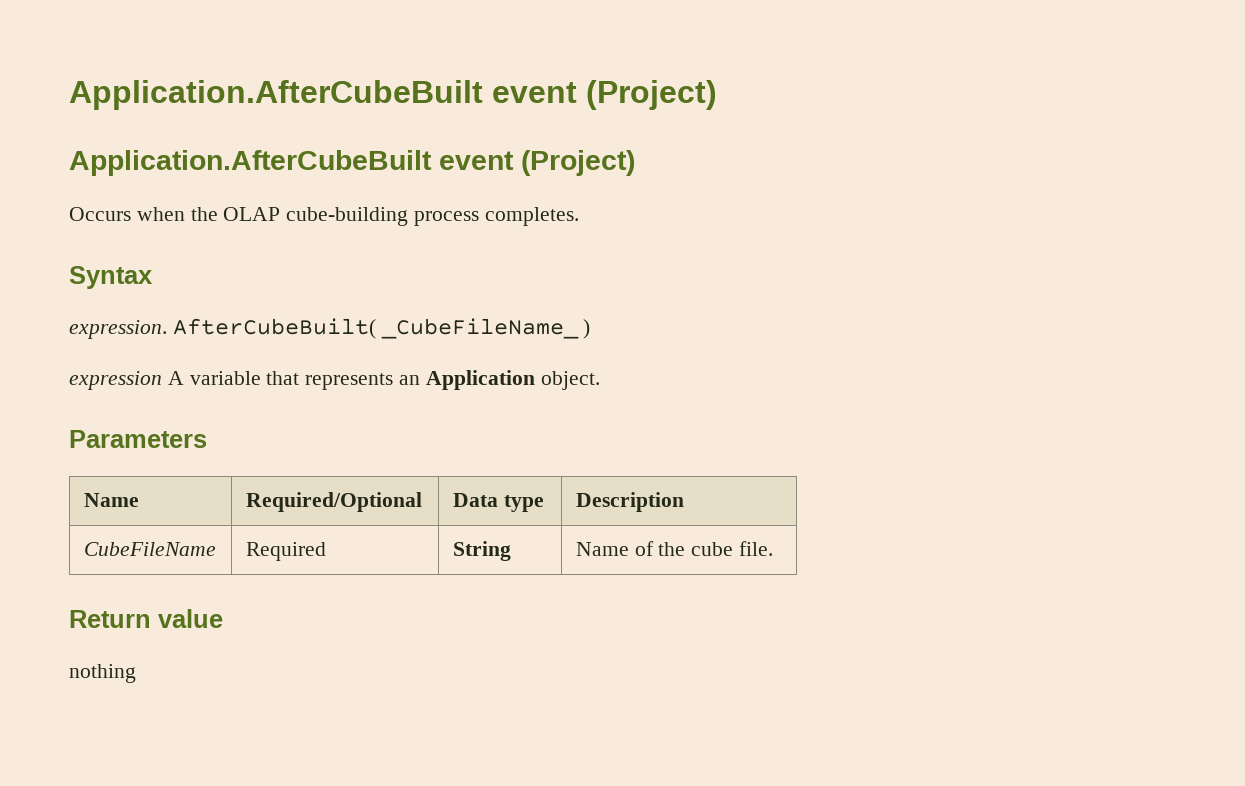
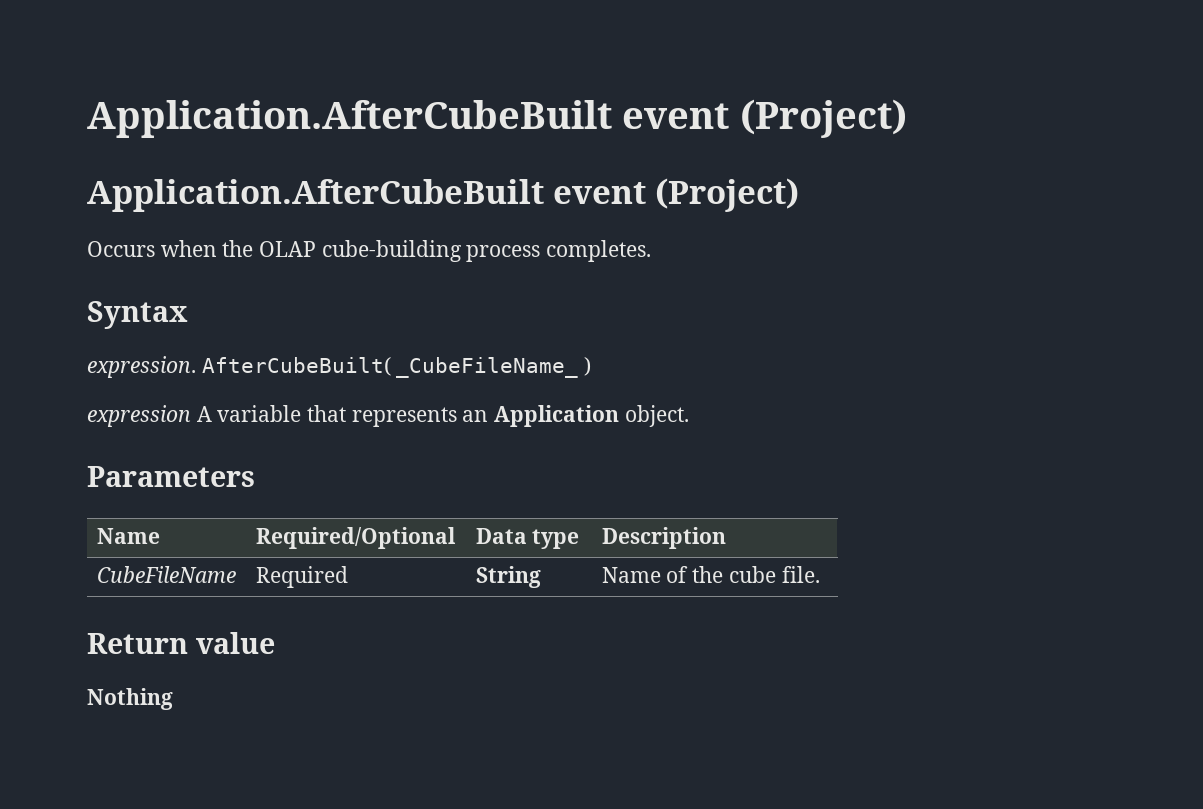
[69,664,136,683] nothing -> [87,688,173,710] Nothing

